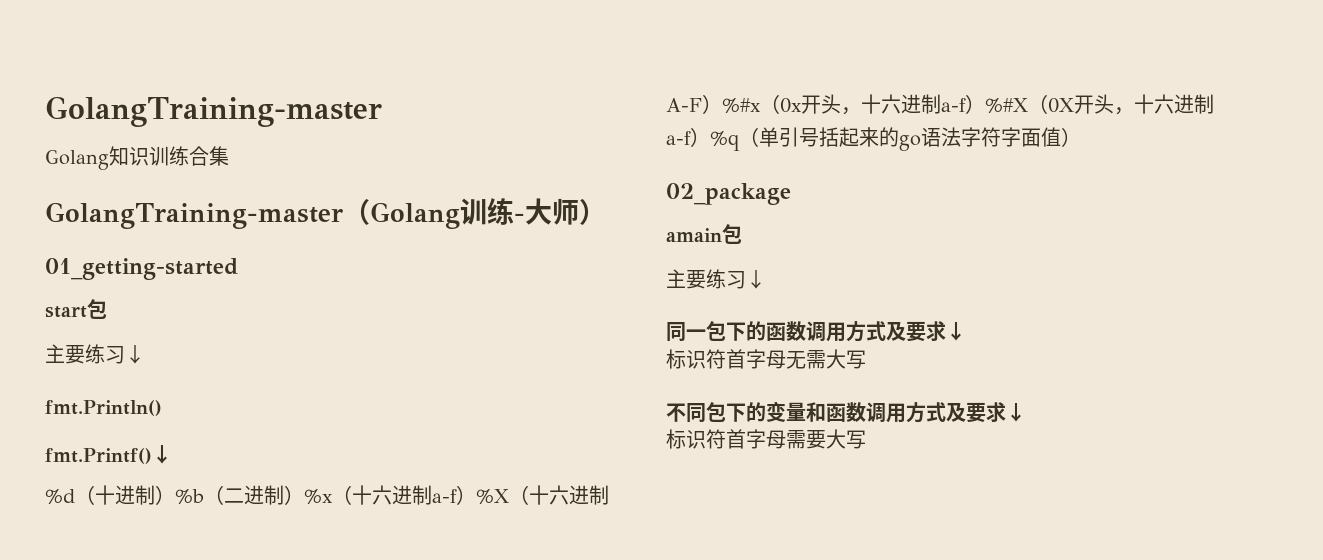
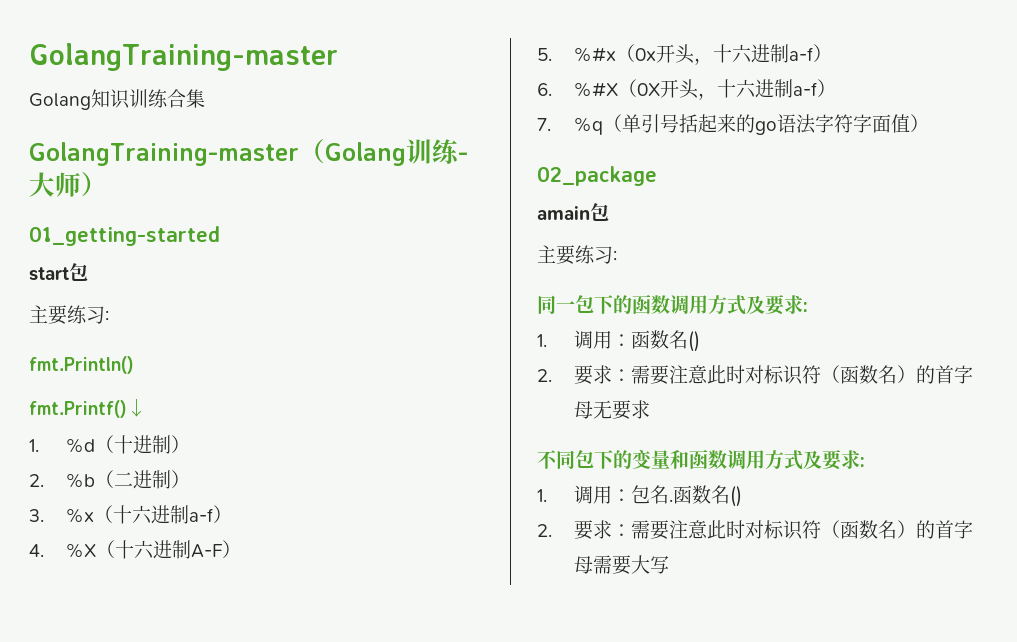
[125,345,145,364] ↓ -> [105,310,109,322] :
(172, 454) none -> [29,439,39,452] 1.
(175, 495) none -> [29,474,44,487] // 2.
(304, 495) none -> [29,509,44,522] // 3.
(476, 495) none -> [29,544,44,557] // 4.
(722, 104) none -> [537,48,552,61] // 5.
(985, 104) none -> [537,83,552,96] // 6.
(710, 137) none -> [537,118,551,131] // 7.
[746,270,766,289] ↓ -> [613,250,617,262] :
[946,322,966,341] [666,349,726,369] ↓ // 标识符 -> [803,302,808,312] [537,330,700,352] [537,365,935,385] : // 1.调用：函数名() // 2.要求：需要注意此时对标识符（函数名）的
[806,349,866,369] 需大写 -> [611,400,650,420] 要求
[1006,403,1026,422] [666,429,726,449] ↓ // 标识符 -> [860,457,865,467] [537,485,742,507] [537,520,935,540] : // 1.调用：包名.函数名() // 2.要求：需要注意此时对标识符（函数名）的

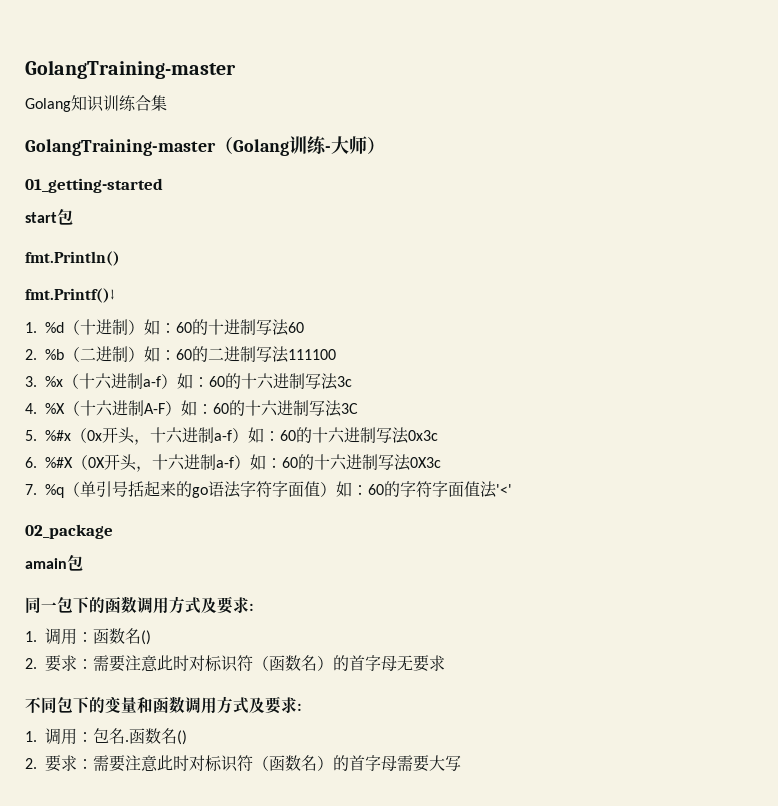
[29,305,109,325] // 主要练习: -> (73, 216) none
(190, 444) none -> [144,319,304,336] 如：60的十进制写法60
(190, 479) none -> [144,346,336,363] 如：60的二进制写法111100
(232, 514) none -> [177,373,352,390] 如：60的十六进制写法3c
(241, 549) none -> [181,400,358,417] 如：60的十六进制写法3C
(832, 53) none -> [248,427,438,444] 如：60的十六进制写法0x3c
(836, 88) none -> [250,454,441,471] 如：60的十六进制写法0X3c
(929, 123) none -> [336,481,512,498] 如：60的字符字面值法'<'
[537,245,617,265] // 主要练习: -> (83, 562) none

